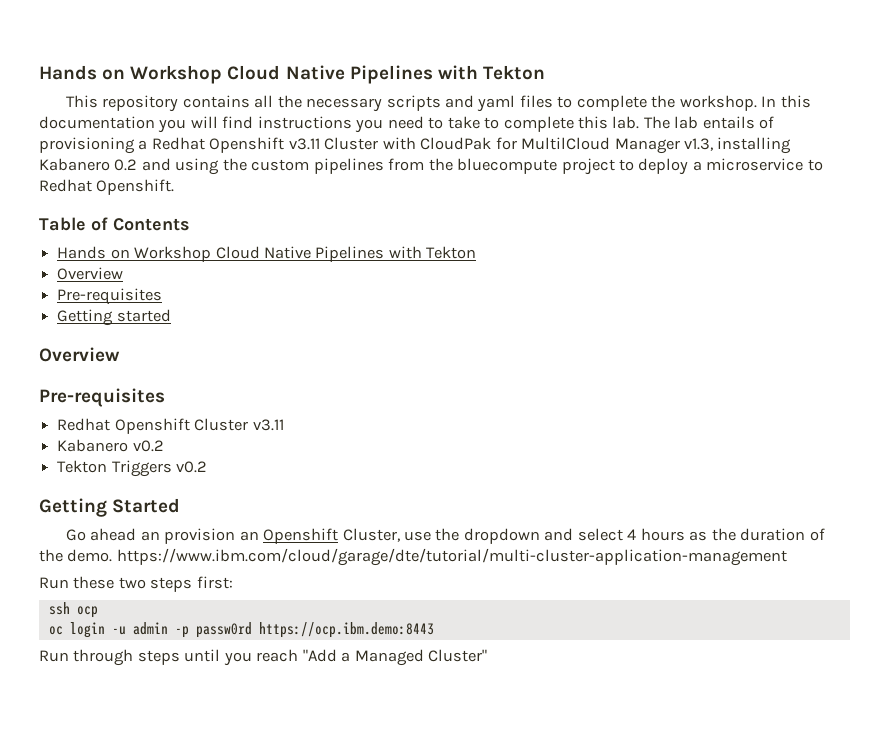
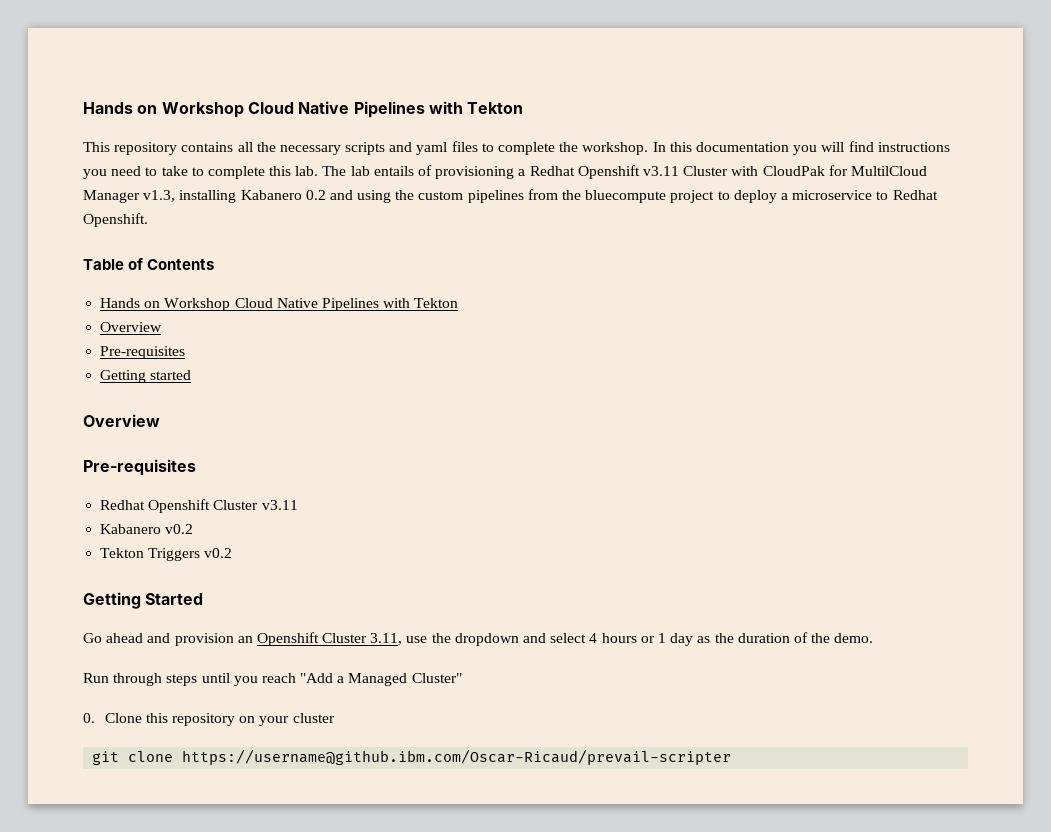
[140,531,160,541] an -> [147,633,171,643] and
[342,528,400,542] Cluster, -> [322,633,403,645] Cluster 3.11,
(685, 534) none -> [640,633,694,646] or 1 day
[116,548,787,566] [39,576,233,592] [48,602,98,618] [48,622,434,638] https://www.ibm.com/cloud/garage/dte/tutorial/multi-cluster-application-management // Run these two steps first: // ssh ocp // oc login -u admin -p passw0rd https://ocp.ibm.demo:8443 -> (874, 638) none
(488, 655) none -> [83,713,335,726] [92,749,732,765] // 0. Clone this repository on your cluster // git clone https://username@github.ibm.com/Oscar-Ricaud/prevail-scripter

